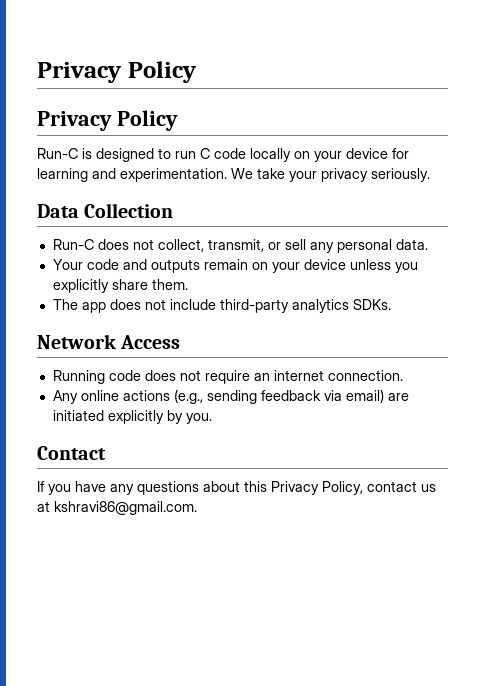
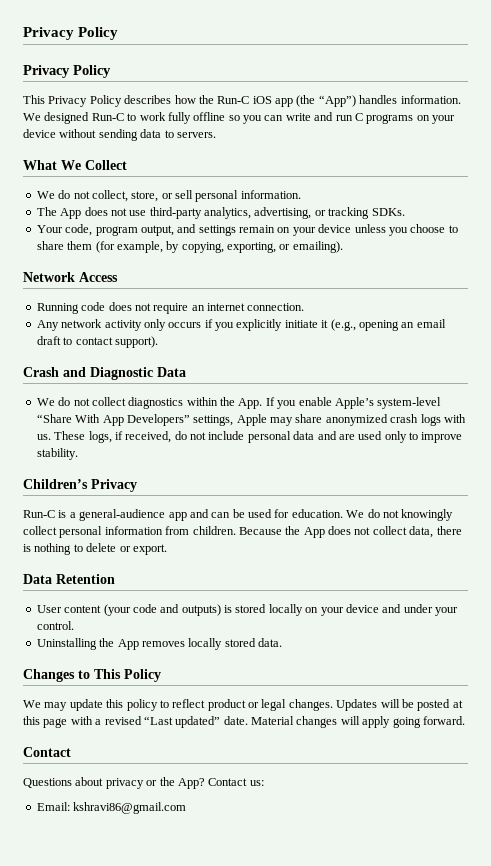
[37,148,409,162] [37,168,430,182] [37,203,174,218] [52,239,428,253] [52,259,200,273] Run-C is designed to run C code locally on your device for learning and experimentation. We take your privacy seriously. // Data Collection // Run-C does not collect, transmit, or sell any personal data. // Your code and outputs -> [23,95,461,107] [23,112,455,124] [23,129,216,141] [23,160,127,170] [36,190,301,202] [36,207,405,219] [36,224,236,236] This Privacy Policy describes how the Run‑C iOS app (the “App”) handles information. We designed Run‑C to work fully offline so you can write and run C programs on your device without sending data to servers. // What We Collect // We do not collect, store, or sell personal information. // The App does not use third‑party analytics, advertising, or tracking SDKs. // Your code, program output, and settings
[52,279,188,293] [52,299,391,313] explicitly share them. // The app does not include third-party analytics SDKs. -> [410,224,458,233] [36,241,343,253] choose to share them (for example, by copying, exporting, or emailing).
[80,389,409,404] [52,410,212,424] [37,446,106,460] [37,481,436,495] [37,501,197,515] online actions (e.g., sending feedback via email) are initiated explicitly by you. // Contact // If you have any questions about this Privacy Policy, contact us at kshravi86@gmail.com. -> [61,319,446,331] [36,336,158,348] [23,367,186,380] [36,397,442,409] [36,414,466,426] [36,431,463,443] [36,448,78,460] [23,479,137,492] [23,509,454,521] [23,526,462,538] [23,543,167,555] [23,574,115,584] [36,604,458,616] [36,621,74,630] [36,638,282,650] [23,669,161,682] [23,699,463,711] [23,716,465,728] [23,747,71,757] [23,777,264,789] [36,802,187,814] network activity only occurs if you explicitly initiate it (e.g., opening an email draft to contact support). // Crash and Diagnostic Data // We do not collect diagnostics within the App. If you enable Apple’s system‑level “Share With App Developers” settings, Apple may share anonymized crash logs with us. These logs, if received, do not include personal data and are used only to improve stability. // Children’s Privacy // Run‑C is a general‑audience app and can be used for education. We do not knowingly collect personal information from children. Because the App does not collect data, there is nothing to delete or export. // Data Retention // User content (your code and outputs) is stored locally on your device and under your control. // Uninstalling the App removes locally stored data. // Changes to This Policy // We may update this policy to reflect product or legal changes. Updates will be posted at this page with a revised “Last updated” date. Material changes will apply going forward. // Contact // Questions about privacy or the App? Contact us: // Email: kshravi86@gmail.com

